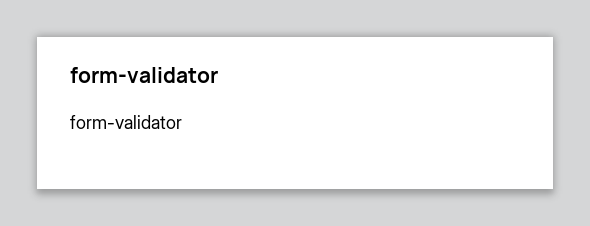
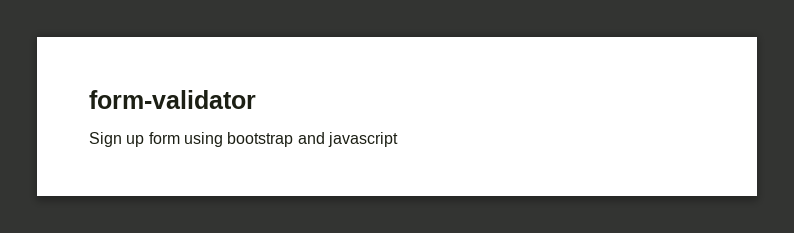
[70,115,182,129] form-validator -> [89,132,398,147] Sign up form using bootstrap and javascript

